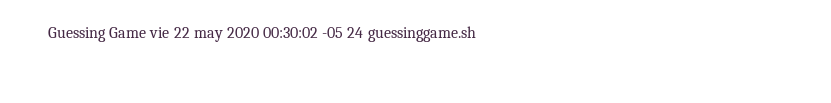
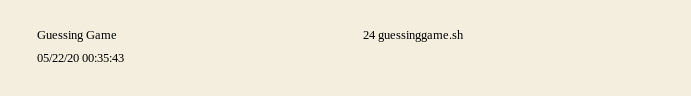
[149,27,344,42] vie 22 may 2020 00:30:02 -05 -> [37,54,125,62] // 05/22/20 00:35:43 //

